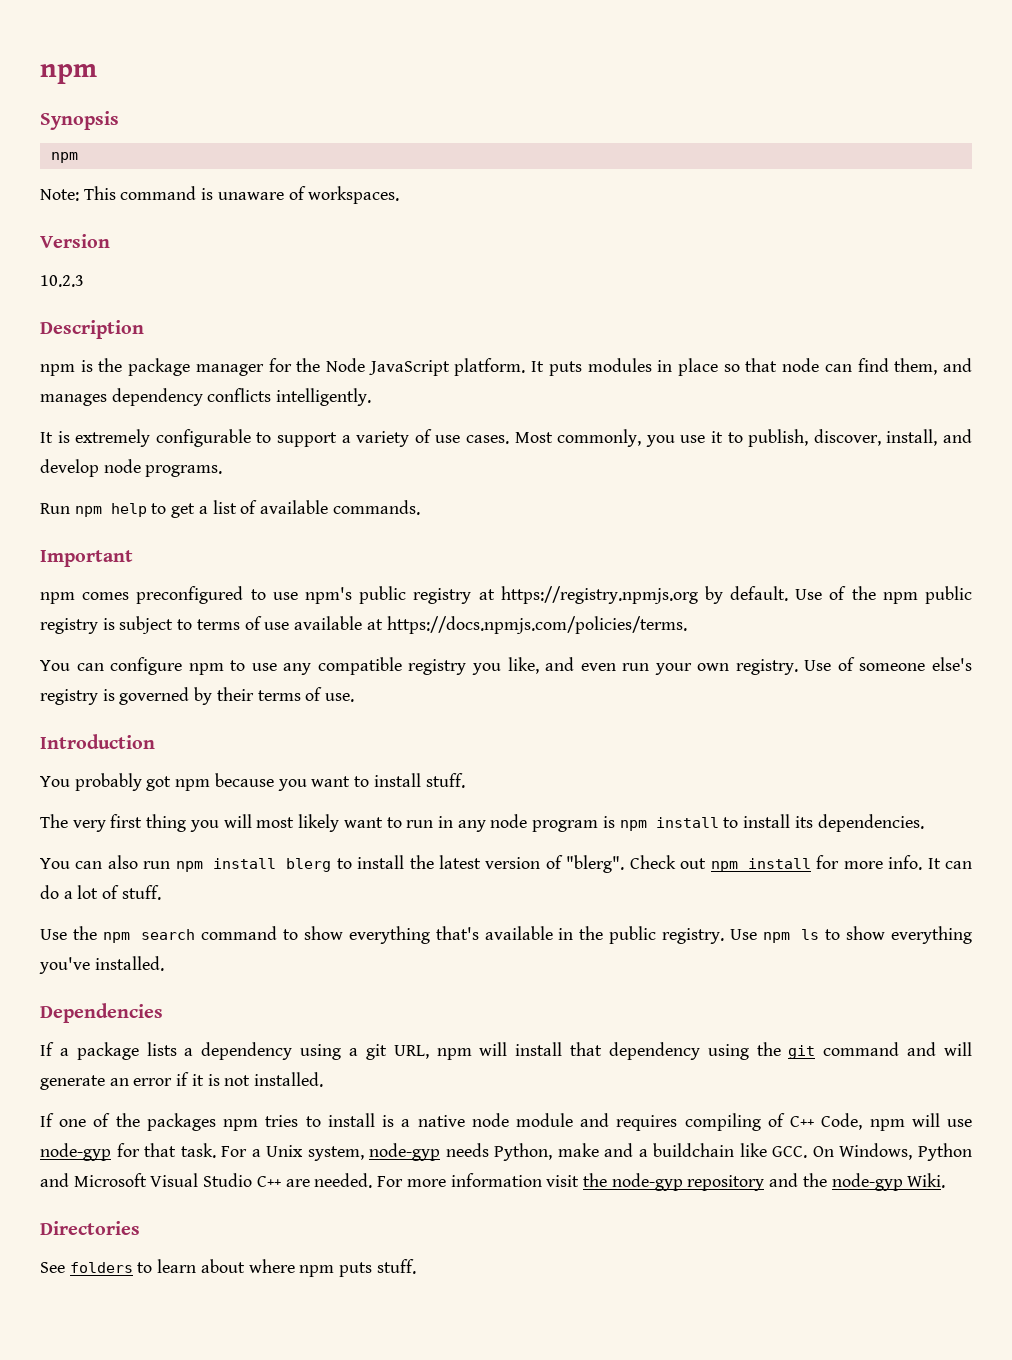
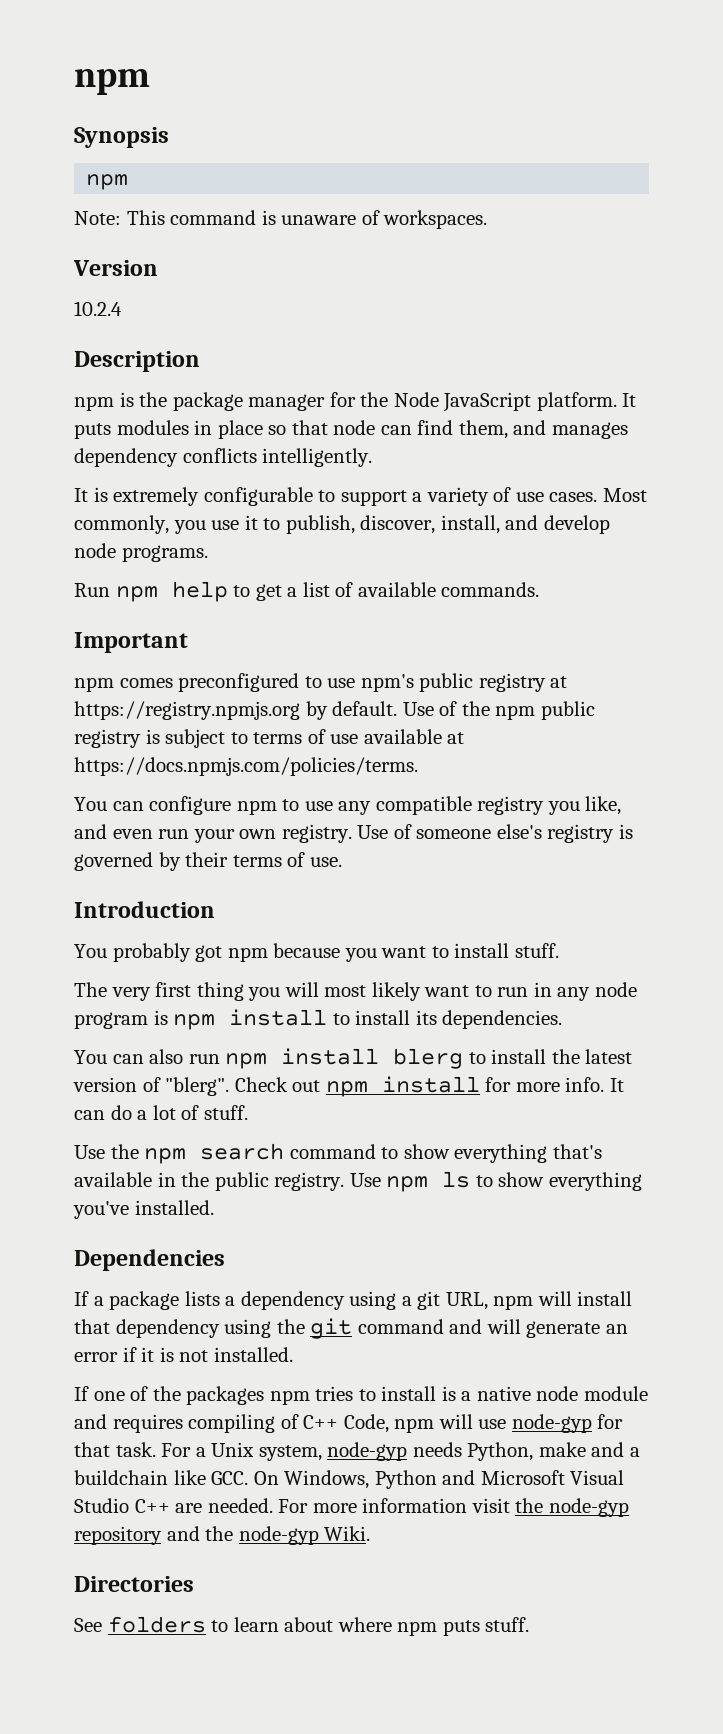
[40,275,84,287] 10.2.3 -> [74,301,122,316] 10.2.4

